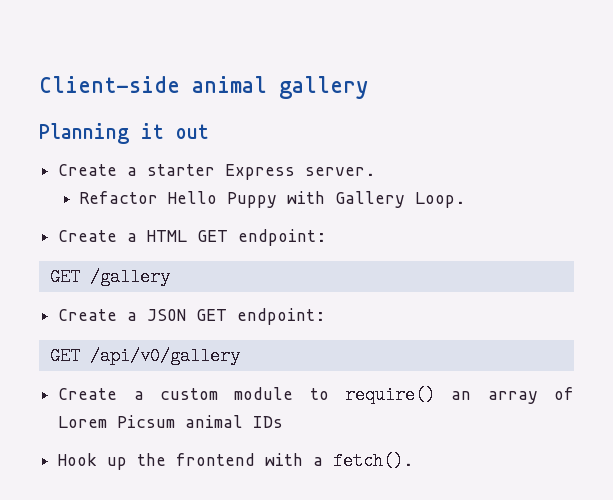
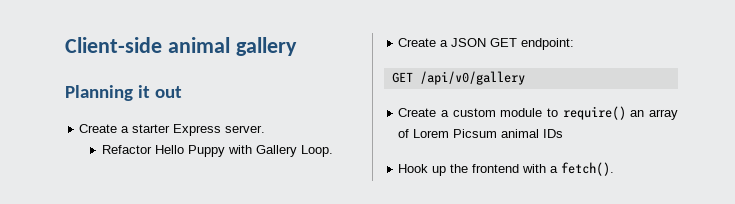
[58,229,327,246] [49,268,170,286] // Create a HTML GET endpoint: // GET /gallery -> (333, 151) none

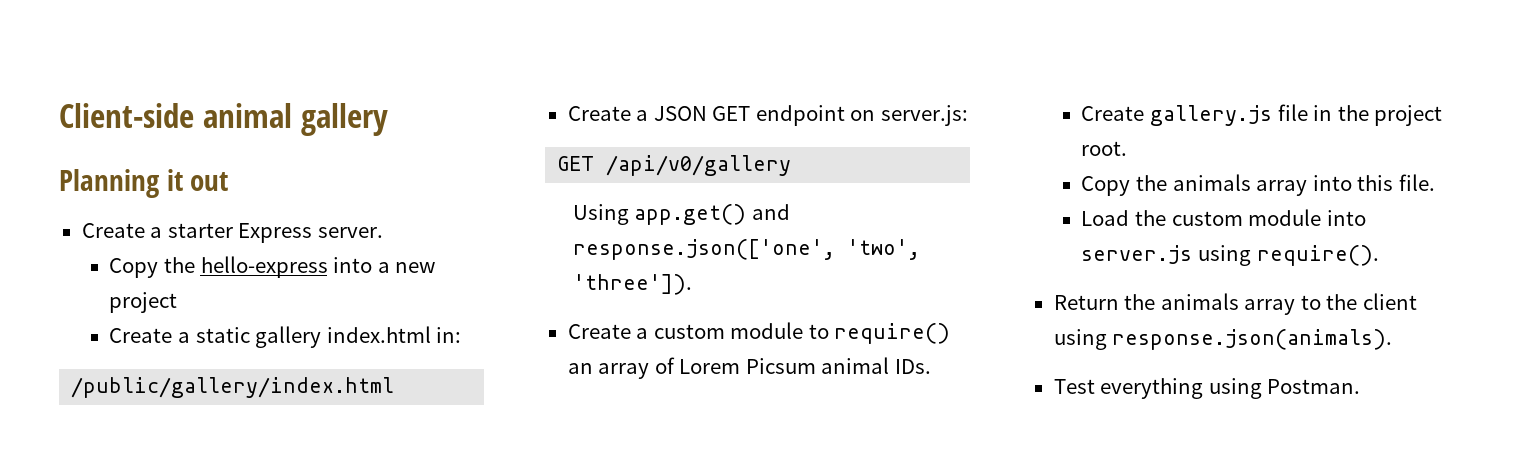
[101,145,333,157] Refactor Hello Puppy with Gallery Loop. -> [109,256,436,278] [109,292,178,313] [109,326,462,348] [71,377,395,398] Copy the hello-express into a new project // Create a static gallery index.html in: // /public/gallery/index.html
[521,38,575,50] endpoint: -> [755,105,968,126] endpoint on server.js:
(525, 78) none -> [572,204,790,225] [572,239,920,260] [572,274,692,295] // Using app.get() and response.json(['one', 'two', 'three']).
[543,129,564,138] [398,162,615,176] IDs // Hook up the frontend with a fetch(). -> [894,359,931,374] [1081,104,1443,126] [1081,141,1128,156] [1081,174,1435,196] [1081,209,1366,226] [1081,245,1379,266] [1053,293,1417,315] [1053,329,1393,350] [1053,378,1361,399] IDs. // Create gallery.js file in the project root. // Copy the animals array into this file. // Load the custom module into server.js using require(). // Return the animals array to the client using response.json(animals). // Test everything using Postman.

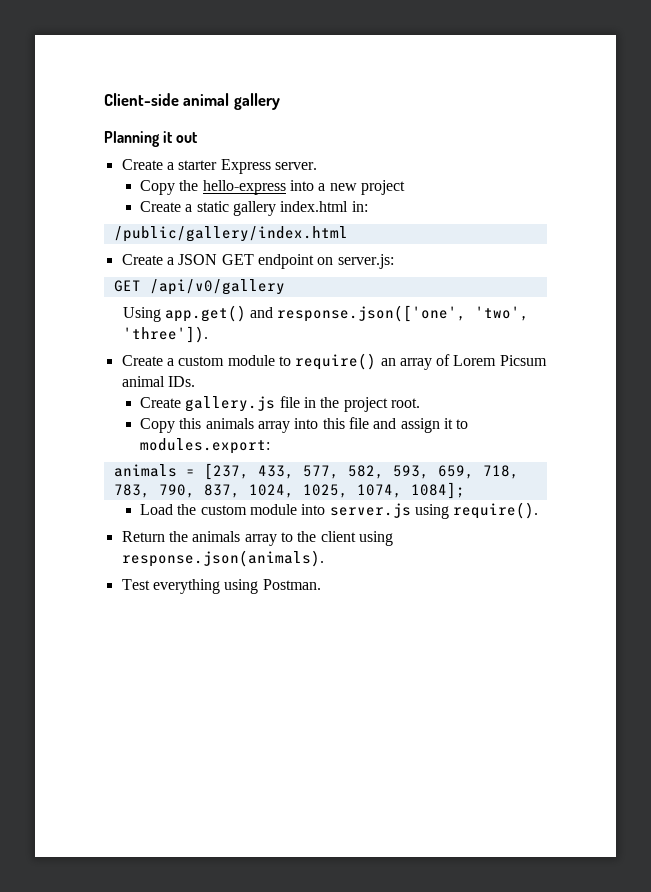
[1135,175,1167,191] the -> [179,418,202,429] this
[1398,174,1435,191] file. -> [349,417,469,433] [140,438,271,454] [113,463,519,480] [113,482,465,499] file and assign it to modules.export: // animals = [237, 433, 577, 582, 593, 659, 718, 783, 790, 837, 1024, 1025, 1074, 1084];

